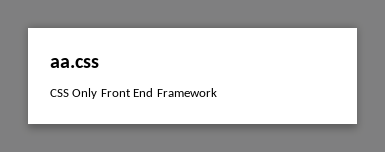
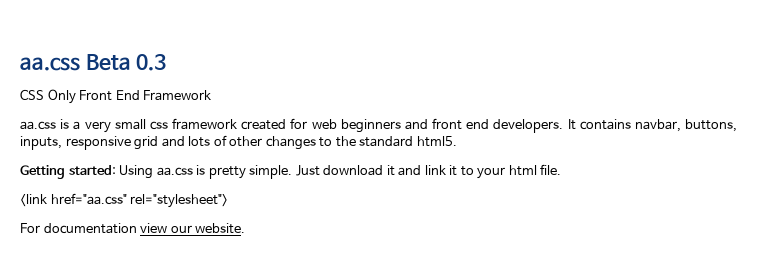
[50,58,99,68] aa.css -> [20,54,167,71] aa.css Beta 0.3
(217, 92) none -> [20,118,737,133] [20,135,457,150] [20,164,562,179] [20,193,229,208] [20,223,246,234] // aa.css is a very small css framework created for web beginners and front end developers. It contains navbar, buttons, inputs, responsive grid and lots of other changes to the standard html5. // Getting started: Using aa.css is pretty simple. Just download it and link it to your html file. // <link href="aa.css" rel="stylesheet"> // For documentation view our website.

